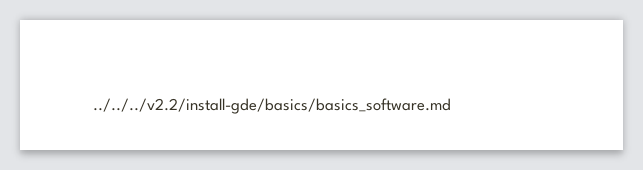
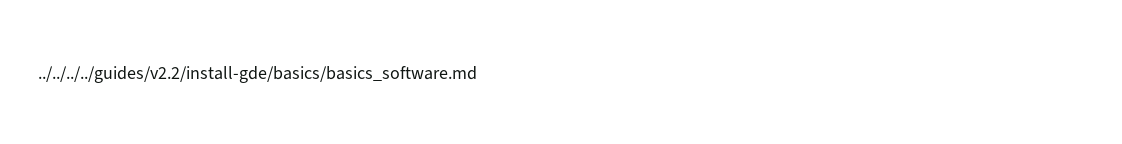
[93,98,451,114] ../../../v2.2/install-gde/basics/basics_software.md -> [38,66,477,83] ../../../../guides/v2.2/install-gde/basics/basics_software.md

